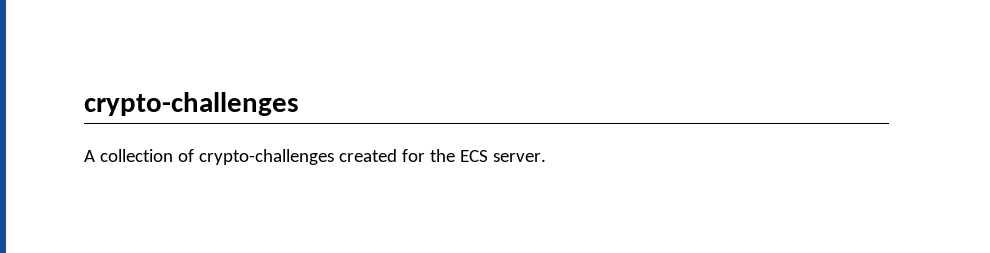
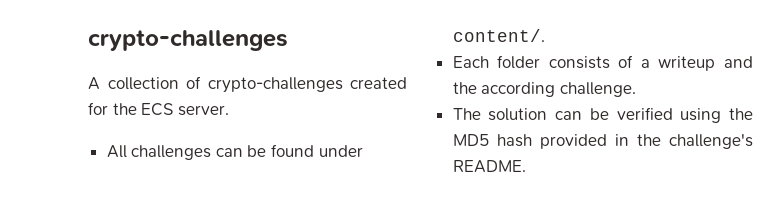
(546, 157) none -> [106,144,363,160] [452,29,545,42] [452,55,753,71] [452,82,636,97] [452,107,753,123] [452,134,753,149] [452,160,526,173] // All challenges can be found under content/. // Each folder consists of a writeup and the according challenge. // The solution can be verified using the MD5 hash provided in the challenge's README.

